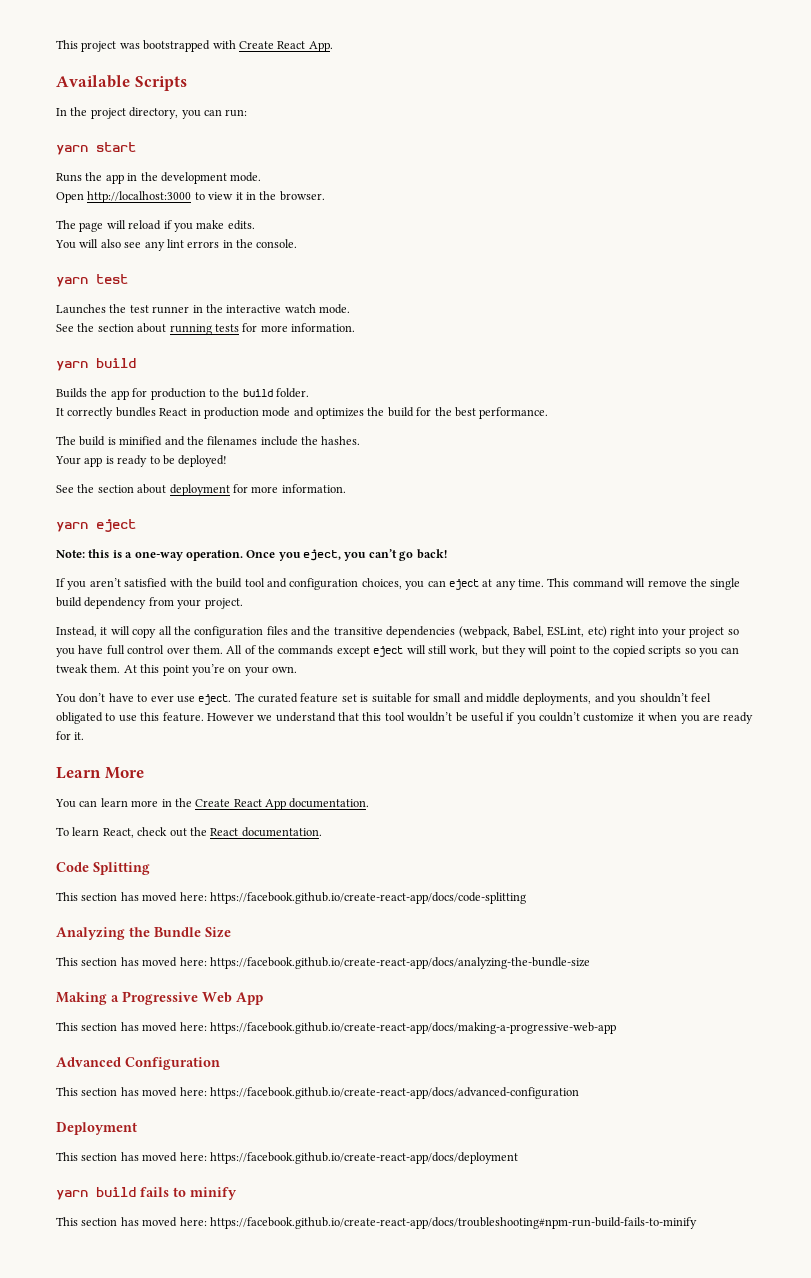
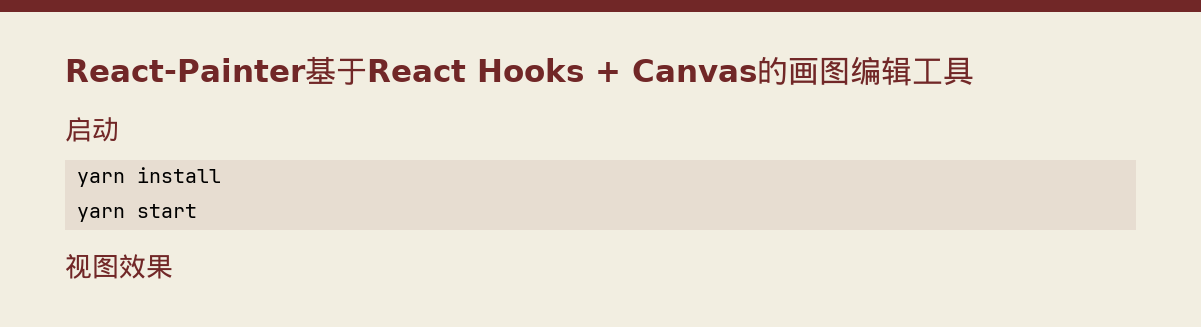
[56,40,333,52] [56,75,187,91] [56,107,248,119] [56,142,136,155] [56,172,262,184] [56,191,325,203] [56,220,255,232] [55,239,298,251] [56,274,128,287] [56,304,350,314] [56,323,355,335] [56,358,136,371] [56,388,309,400] [56,407,549,419] [56,436,361,446] [55,455,228,467] [56,484,346,496] [56,519,136,532] [56,549,447,561] [56,578,741,590] [56,597,243,609] [56,626,739,638] [56,645,740,657] [56,664,297,676] [55,693,711,705] [56,712,754,724] [56,731,85,740] [56,767,144,779] [55,798,370,810] [56,827,322,838] [56,862,150,875] [56,892,526,904] [56,927,231,940] [56,957,590,969] [56,991,263,1005] [56,1022,616,1034] [56,1057,220,1070] [56,1087,579,1099] [56,1122,137,1135] [56,1152,518,1164] [56,1187,237,1200] [56,1217,697,1229] This project was bootstrapped with Create React App. // Available Scripts // In the project directory, you can run: // yarn start // Runs the app in the development mode. // Open http://localhost:3000 to view it in the browser. // The page will reload if you make edits. // You will also see any lint errors in the console. // yarn test // Launches the test runner in the interactive watch mode. // See the section about running tests for more information. // yarn build // Builds the app for production to the build folder. // It correctly bundles React in production mode and optimizes the build for the best performance. // The build is minified and the filenames include the hashes. // Your app is ready to be deployed! // See the section about deployment for more information. // yarn eject // Note: this is a one-way operation. Once you eject, you can’t go back! // If you aren’t satisfied with the build tool and configuration choices, you can eject at any time. This command will remove the single build dependency from your project. // Instead, it will copy all the configuration files and the transitive dependencies (webpack, Babel, ESLint, etc) right into your project so you have full control over them. All of the commands except eject will still work, but they will point to the copied scripts so you can tweak them. At this point you’re on your own. // You don’t have to ever use eject. The curated feature set is suitable for small and middle deployments, and you shouldn’t feel obligated to use this feature. However we understand that this tool wouldn’t be useful if you couldn’t customize it when you are ready for it. // Learn More // You can learn more in the Create React App documentation. // To learn React, check out the React documentation. // Code Splitting // This section has moved here: https://facebook.github.io/create-react-app/docs/code-splitting // Analyzing the Bundle Size // This section has moved here: https://facebook.github.io/create-react-app/docs/analyzing-the-bundle-size // Making a Progressive Web App // This section has moved here: https://facebook.github.io/create-react-app/docs/making-a-progressive-web-app // Advanced Configuration // This section has moved here: https://facebook.github.io/create-react-app/docs/advanced-configuration // Deployment // This section has moved here: https://facebook.github.io/create-react-app/docs/deployment // yarn build fails to minify // This section has moved here: https://facebook.github.io/create-react-app/docs/troubleshooting#npm-run-build-fails-to-minify -> [65,56,974,86] [65,117,119,142] [77,167,221,187] [77,204,197,222] [65,253,173,279] React-Painter基于React Hooks + Canvas的画图编辑工具 // 启动 // yarn install // yarn start // 视图效果

